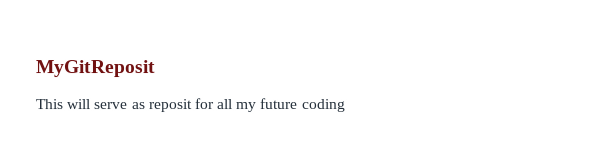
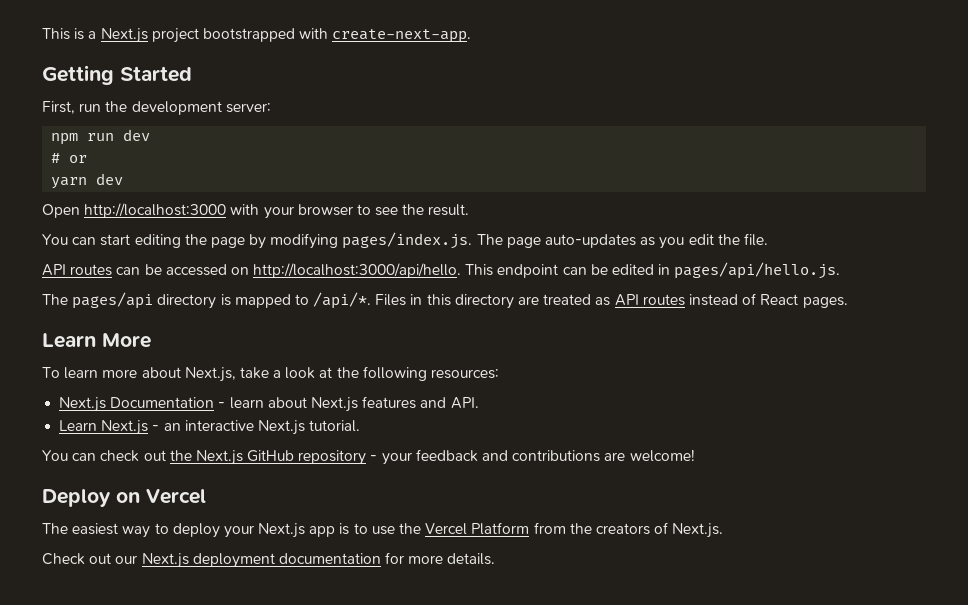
[35,60,156,78] [36,97,346,113] MyGitReposit // This will serve as reposit for all my future coding -> [42,28,472,43] [42,65,192,85] [42,101,271,115] [51,129,151,145] [51,153,88,163] [51,173,124,189] [42,203,470,219] [42,232,768,249] [42,262,841,279] [42,292,848,309] [42,333,151,348] [42,366,500,382] [59,396,479,412] [59,420,361,435] [42,449,695,465] [42,489,206,507] [42,522,724,538] [42,552,496,568] This is a Next.js project bootstrapped with create-next-app. // Getting Started // First, run the development server: // npm run dev // # or // yarn dev // Open http://localhost:3000 with your browser to see the result. // You can start editing the page by modifying pages/index.js. The page auto-updates as you edit the file. // API routes can be accessed on http://localhost:3000/api/hello. This endpoint can be edited in pages/api/hello.js. // The pages/api directory is mapped to /api/*. Files in this directory are treated as API routes instead of React pages. // Learn More // To learn more about Next.js, take a look at the following resources: // Next.js Documentation - learn about Next.js features and API. // Learn Next.js - an interactive Next.js tutorial. // You can check out the Next.js GitHub repository - your feedback and contributions are welcome! // Deploy on Vercel // The easiest way to deploy your Next.js app is to use the Vercel Platform from the creators of Next.js. // Check out our Next.js deployment documentation for more details.

